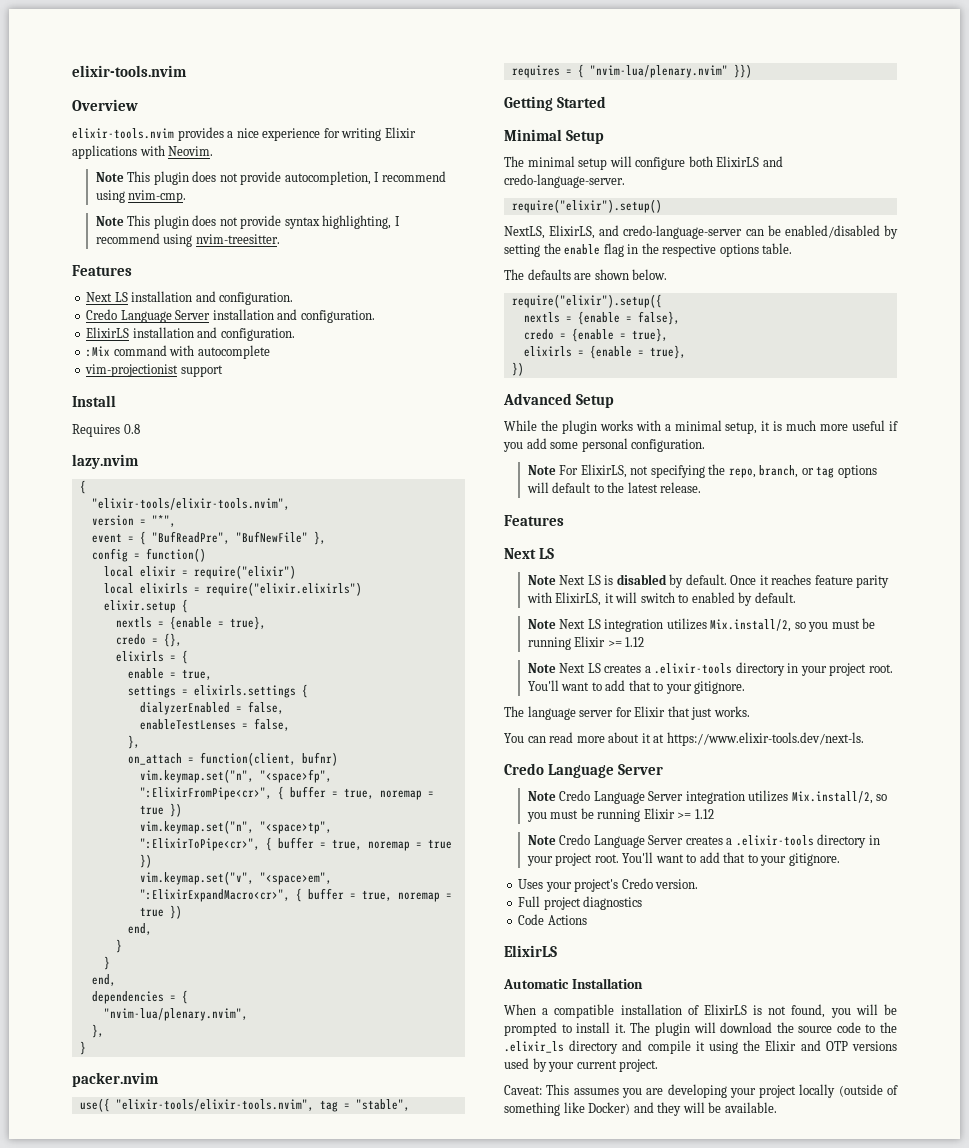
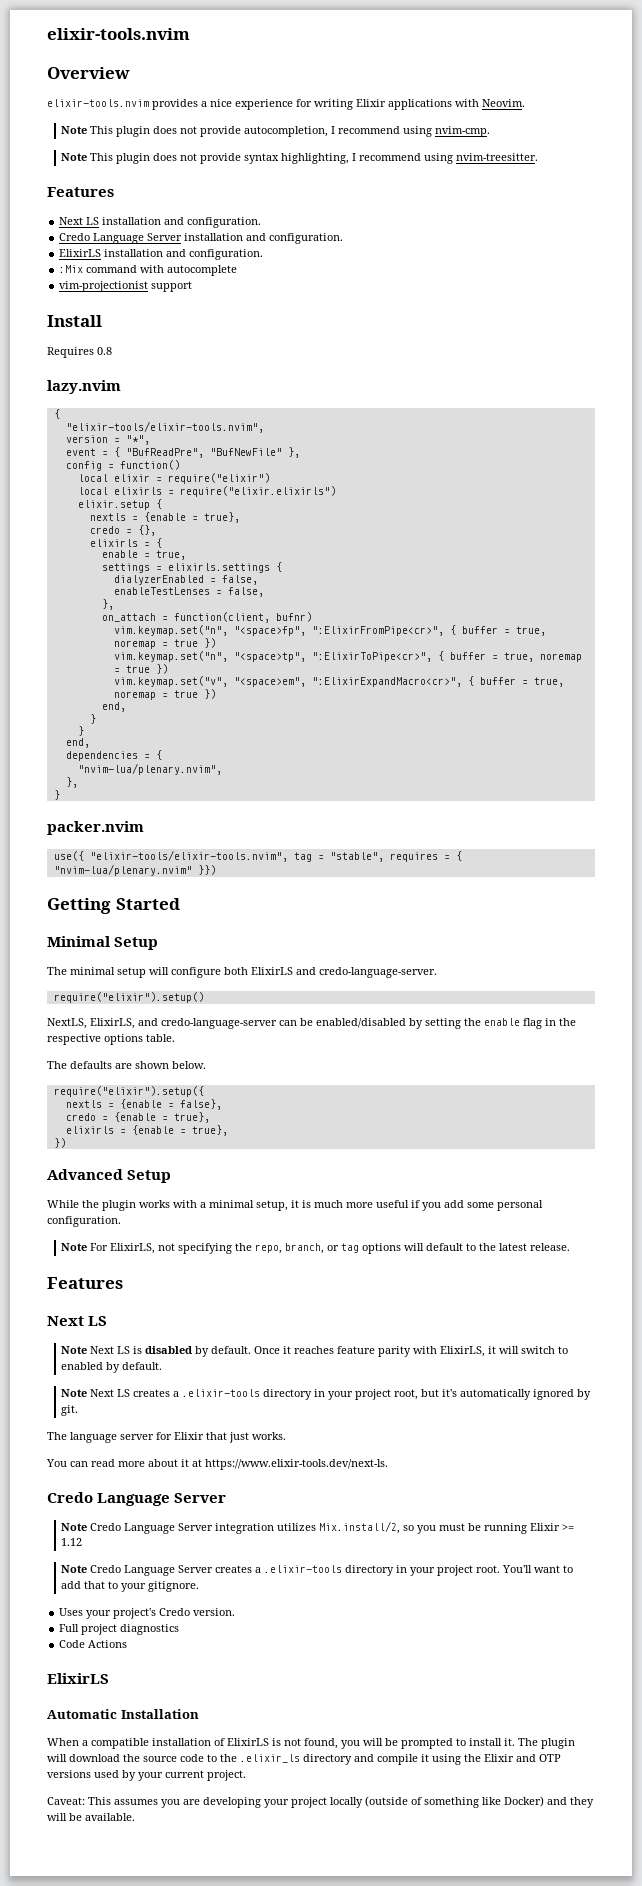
[527,618,876,632] [527,636,645,650] // Note Next LS integration utilizes Mix.install/2, so you must be running Elixir >= 1.12 -> (163, 1366) none
[868,664,893,673] [527,680,746,694] root. You'll want to add that to your gitignore. -> [394,1389,592,1400] [61,1405,79,1416] root, but it's automatically ignored by git.

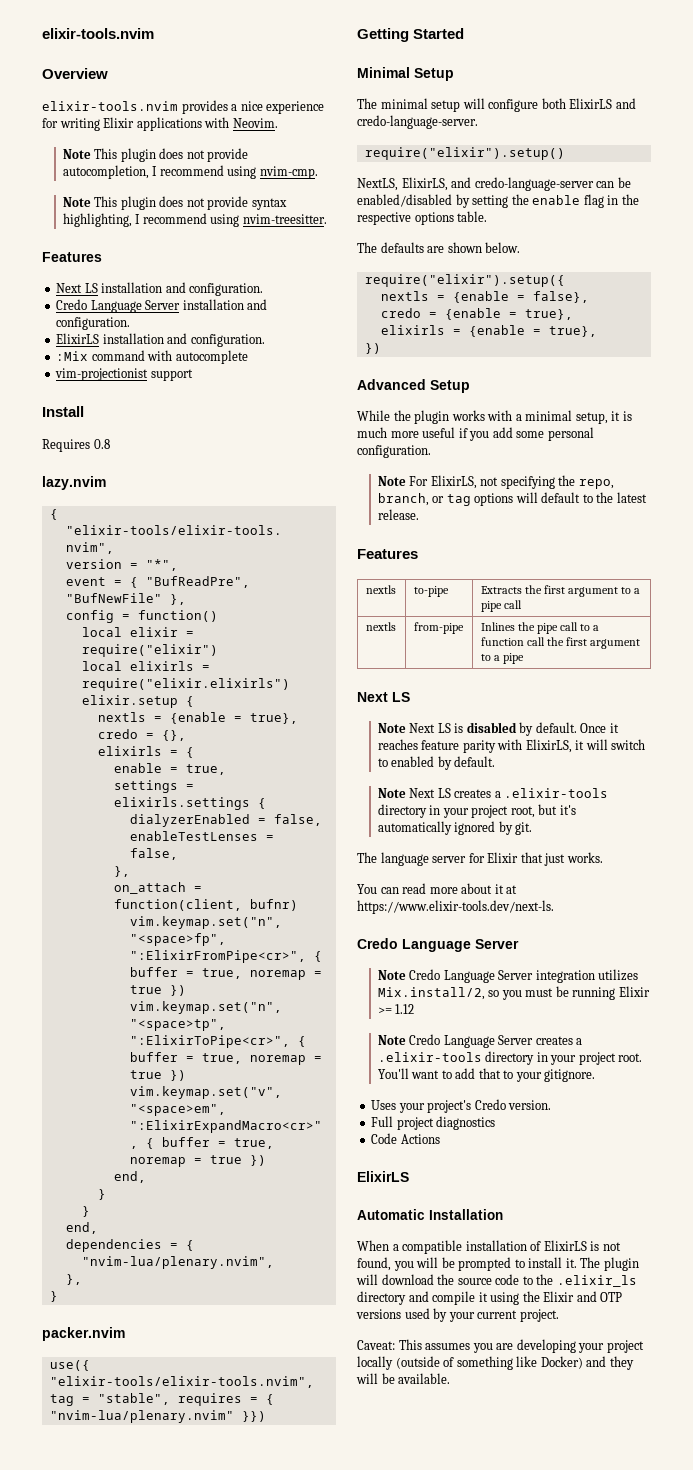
(123, 1283) none -> [365,585,396,594] [413,586,449,597] [480,585,641,597] [480,600,522,612] [365,622,396,631] [413,622,464,634] [480,622,600,634] [480,637,641,649] [480,653,524,664] // nextls | to-pipe | Extracts the first argument to a pipe call // nextls | from-pipe | Inlines the pipe call to a function call the first argument to a pipe

